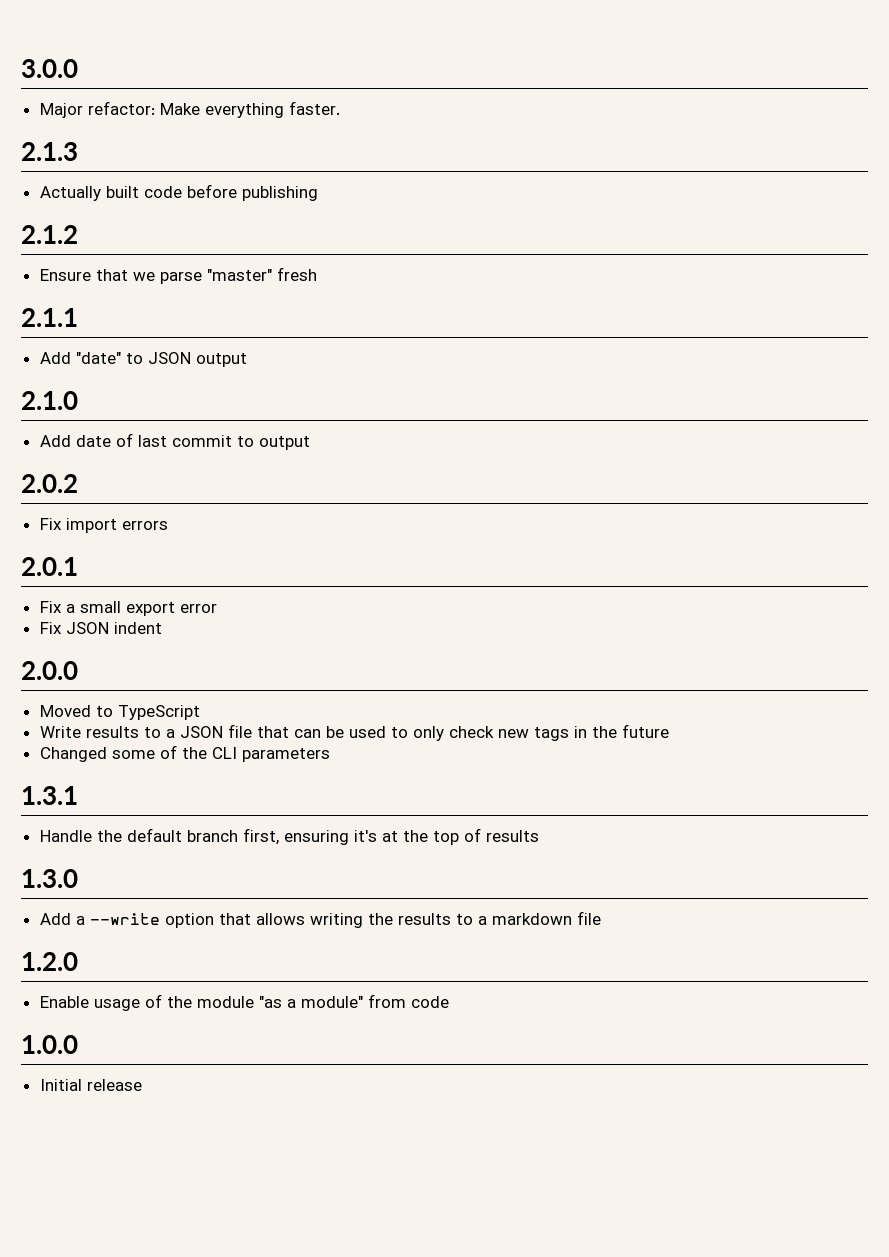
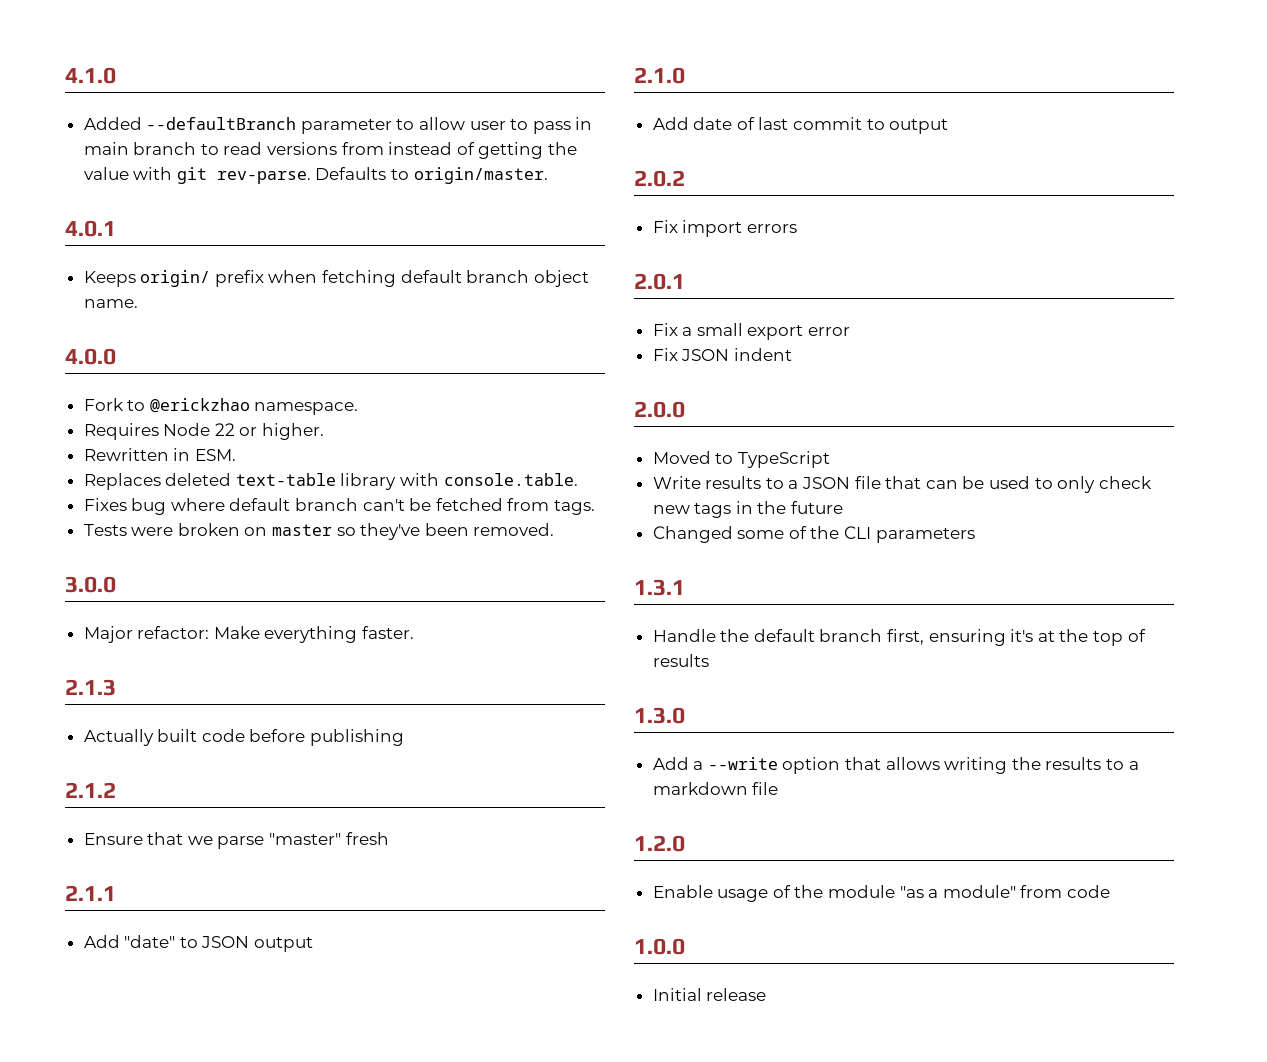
(21, 68) none -> [65,67,116,84] [83,117,593,134] [83,142,578,159] [83,167,548,184] [65,220,116,237] [83,270,589,287] [83,299,138,308] [65,348,116,365] [83,398,359,415] [83,423,325,440] [83,448,236,461] [83,473,578,490] [83,498,596,515] [83,523,555,540] 4.1.0 // Added --defaultBranch parameter to allow user to pass in main branch to read versions from instead of getting the value with git rev-parse. Defaults to origin/master. // 4.0.1 // Keeps origin/ prefix when fetching default branch object name. // 4.0.0 // Fork to @erickzhao namespace. // Requires Node 22 or higher. // Rewritten in ESM. // Replaces deleted text-table library with console.table. // Fixes bug where default branch can't be fetched from tags. // Tests were broken on master so they've been removed. //

